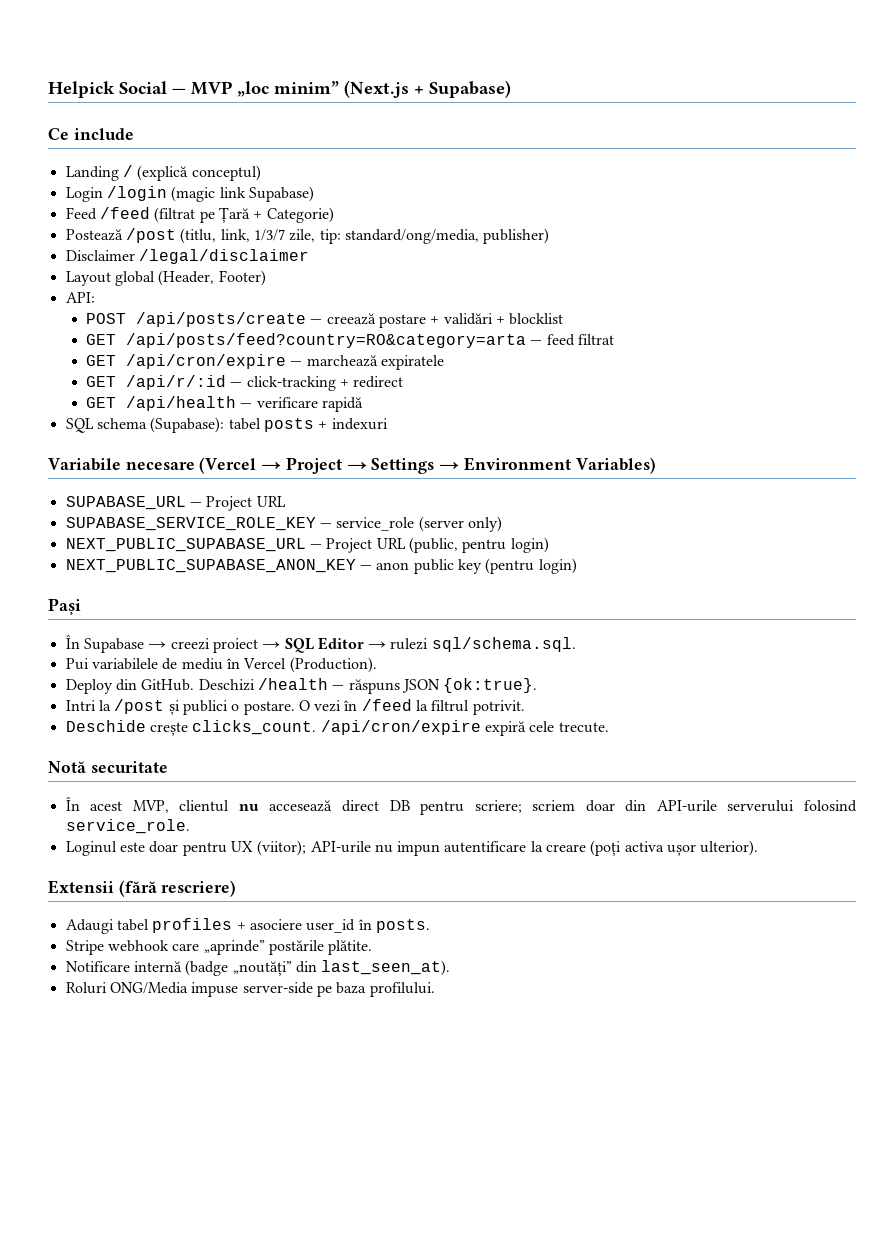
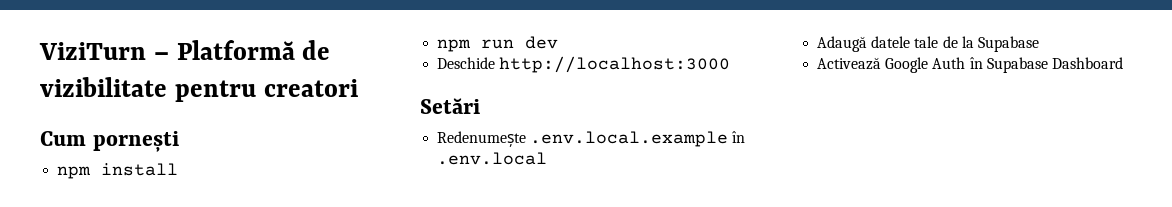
[48,80,511,98] [48,128,134,140] [65,165,261,181] [65,186,314,202] [65,207,334,223] [65,228,550,244] [65,249,309,264] [65,270,266,286] [65,292,95,303] [86,312,564,328] [86,333,615,348] [86,354,445,370] [86,375,404,391] [86,396,364,412] [65,417,388,433] [48,457,656,474] [65,496,286,511] [65,516,502,532] [65,537,549,553] [65,558,577,574] [48,598,81,615] [65,634,576,653] [65,657,377,673] [65,678,538,694] [65,699,525,715] [65,720,609,736] [48,761,168,773] [65,796,857,815] [65,819,190,834] [65,840,759,856] [48,880,237,897] [65,918,430,934] [65,940,373,955] [65,960,451,976] [65,982,435,997] Helpick Social — MVP „loc minim” (Next.js + Supabase) // Ce include // Landing / (explică conceptul) // Login /login (magic link Supabase) // Feed /feed (filtrat pe Țară + Categorie) // Postează /post (titlu, link, 1/3/7 zile, tip: standard/ong/media, publisher) // Disclaimer /legal/disclaimer // Layout global (Header, Footer) // API: // POST /api/posts/create — creează postare + validări + blocklist // GET /api/posts/feed?country=RO&category=arta — feed filtrat // GET /api/cron/expire — marchează expiratele // GET /api/r/:id — click-tracking + redirect // GET /api/health — verificare rapidă // SQL schema (Supabase): tabel posts + indexuri // Variabile necesare (Vercel → Project → Settings → Environment Variables) // SUPABASE_URL — Project URL // SUPABASE_SERVICE_ROLE_KEY — service_role (server only) // NEXT_PUBLIC_SUPABASE_URL — Project URL (public, pentru login) // NEXT_PUBLIC_SUPABASE_ANON_KEY — anon public key (pentru login) // Pași // În Supabase → creezi proiect → SQL Editor → rulezi sql/schema.sql. // Pui variabilele de mediu în Vercel (Production). // Deploy din GitHub. Deschizi /health — răspuns JSON {ok:true}. // Intri la /post și publici o postare. O vezi în /feed la filtrul potrivit. // Deschide crește clicks_count. /api/cron/expire expiră cele trecute. // Notă securitate // În acest MVP, clientul nu accesează direct DB pentru scriere; scriem doar din API-urile serverului folosind service_role. // Loginul este doar pentru UX (viitor); API-urile nu impun autentificare la creare (poți activa ușor ulterior). // Extensii (fără rescriere) // Adaugi tabel profiles + asociere user_id în posts. // Stripe webhook care „aprinde” postările plătite. // Notificare internă (badge „noutăți” din last_seen_at). // Roluri ONG/Media impuse server-side pe baza profilului. -> [39,40,331,60] [40,77,358,102] [40,131,179,152] [57,163,179,179] [437,36,559,52] [437,56,731,73] [420,98,480,114] [437,131,746,147] [437,152,548,165] [817,36,1039,52] [817,57,1123,73] ViziTurn – Platformă de vizibilitate pentru creatori // Cum pornești // npm install // npm run dev // Deschide http://localhost:3000 // Setări // Redenumește .env.local.example în .env.local // Adaugă datele tale de la Supabase // Activează Google Auth în Supabase Dashboard

